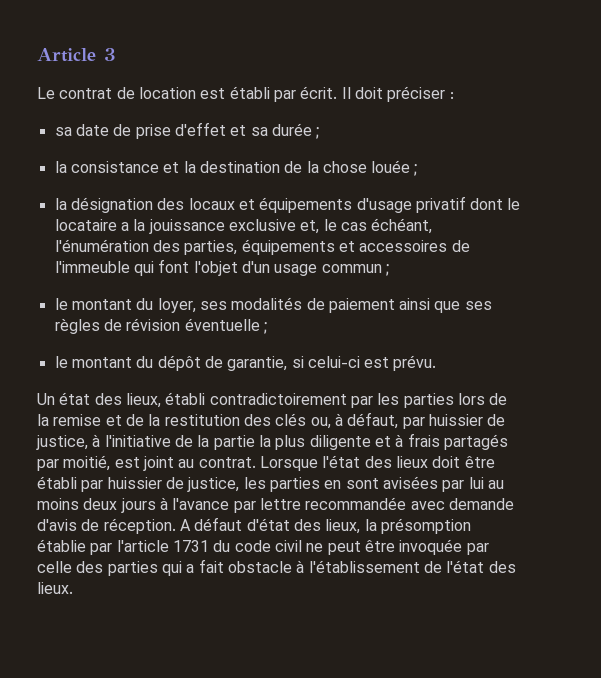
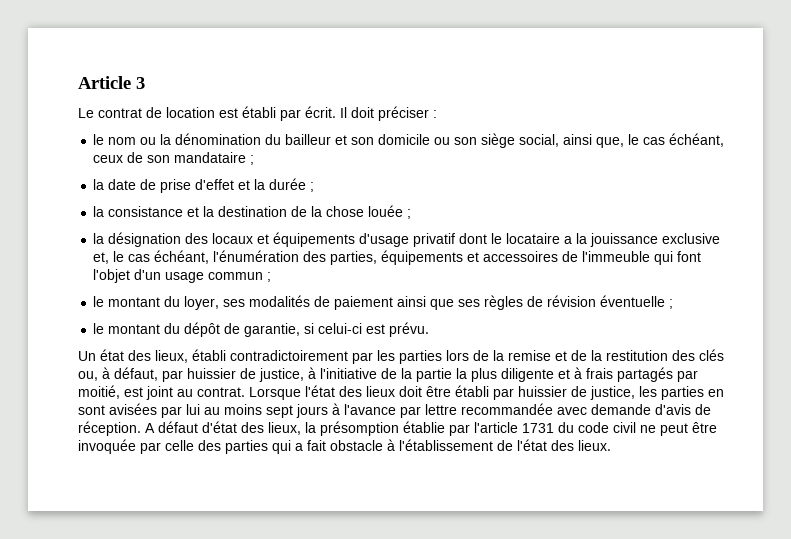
[54,127,72,136] sa -> [93,133,725,148] [93,152,255,165] [93,179,105,190] le nom ou la dénomination du bailleur et son domicile ou son siège social, ainsi que, le cas échéant, ceux de son mandataire ; // la
[250,127,268,136] sa -> [254,179,266,190] la
[83,498,118,510] deux -> [266,405,293,418] sept

